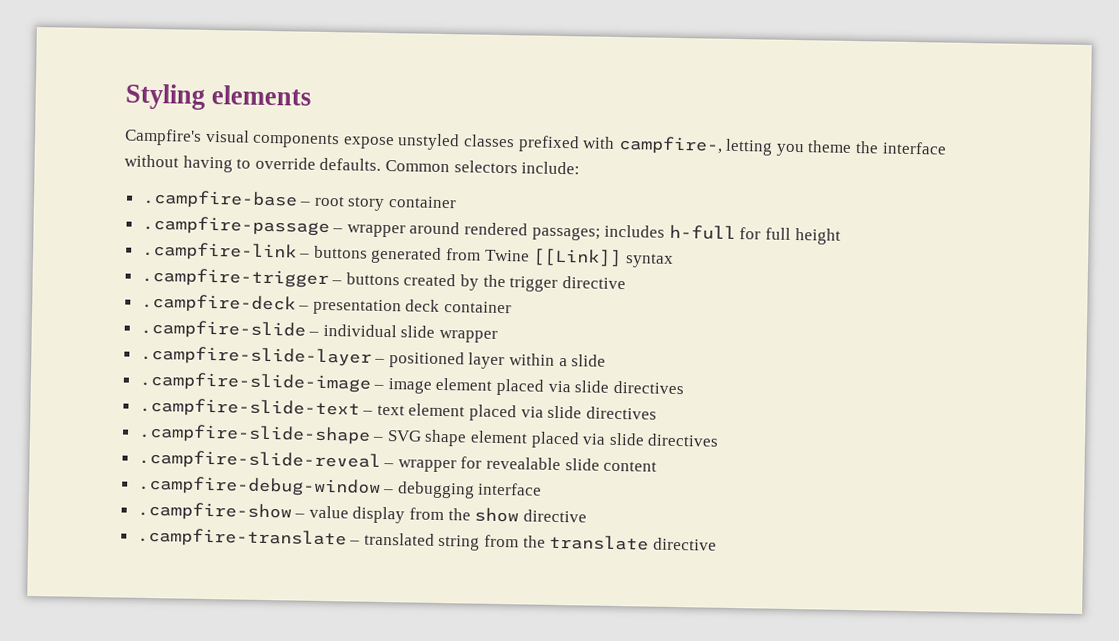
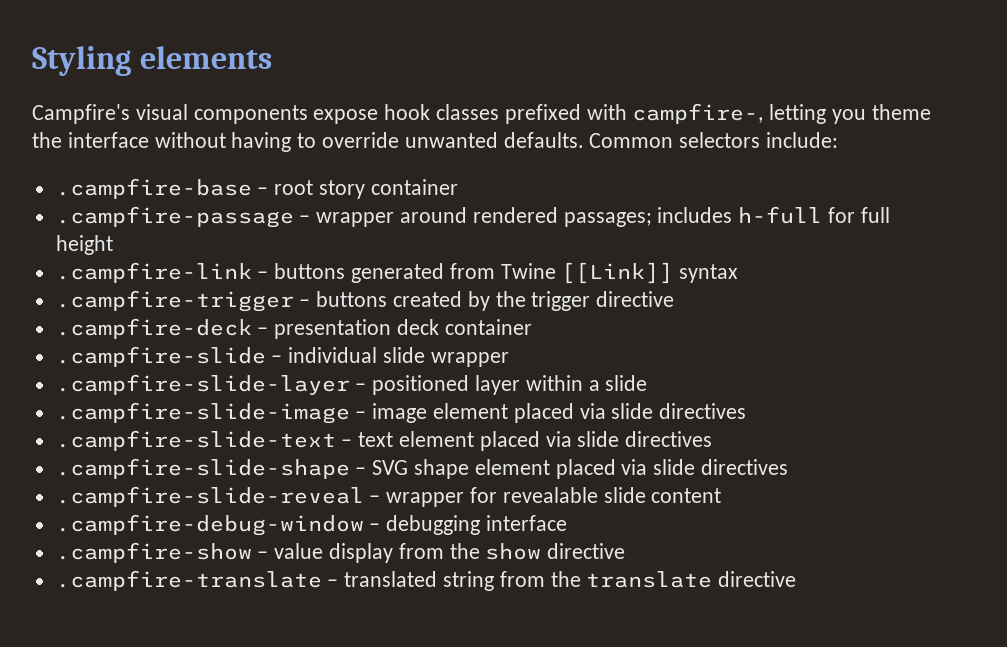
[397,133,461,151] unstyled -> [384,104,431,120] hook
(316, 163) none -> [404,132,498,148] unwanted

